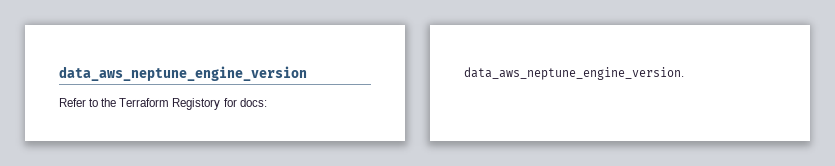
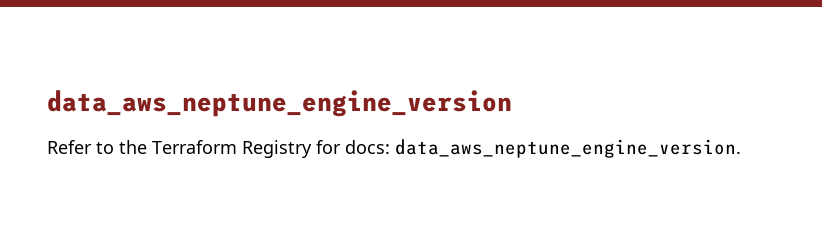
[172,98,221,110] Registory -> [242,140,312,158] Registry

